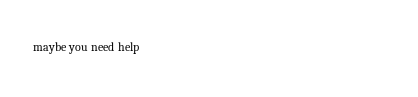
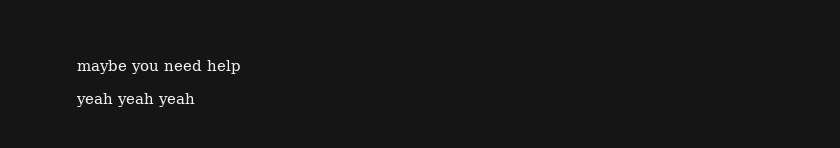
(139, 48) none -> [76,93,195,107] // yeah yeah yeah

